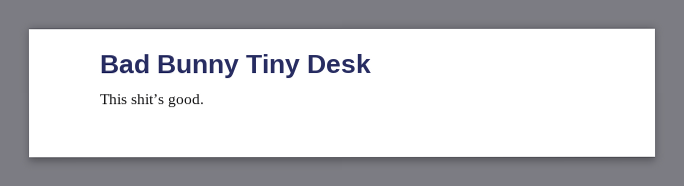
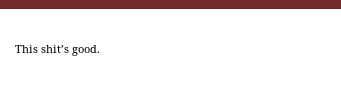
[99,53,372,79] Bad Bunny Tiny Desk // -> (15, 49) none

